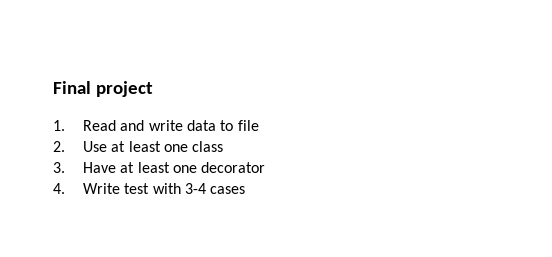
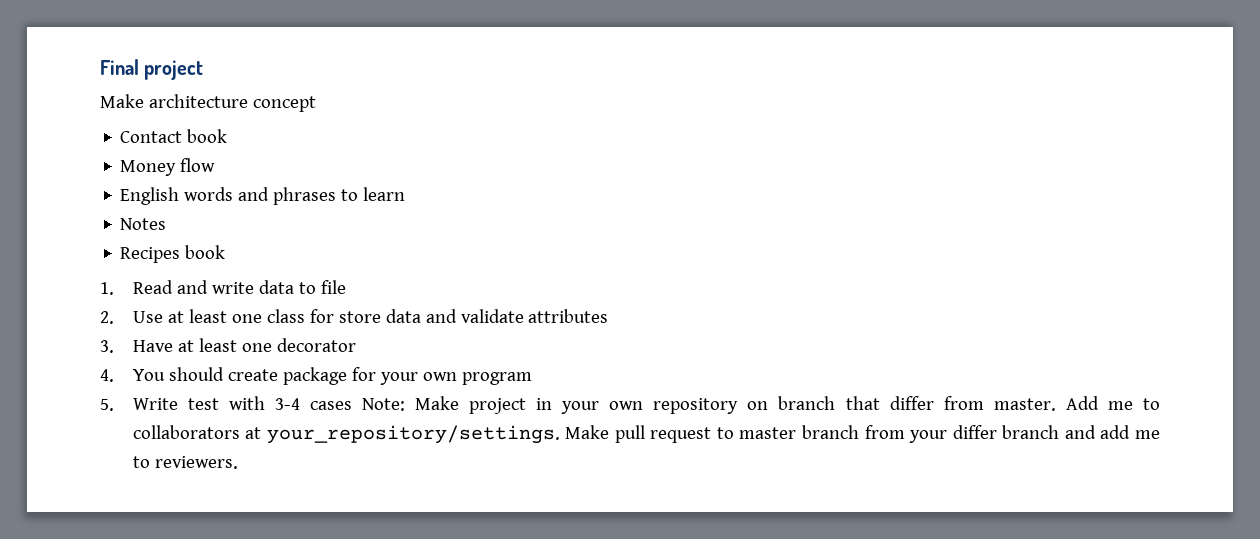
(153, 89) none -> [100,94,316,112] [120,129,228,143] [120,158,216,176] [120,187,406,205] [120,218,167,230] [120,245,226,263] // Make architecture concept // Contact book // Money flow // English words and phrases to learn // Notes // Recipes book
(224, 146) none -> [309,309,609,323] for store data and validate attributes
(65, 188) none -> [132,367,532,385] [100,399,114,411] You should create package for your own program // 5.
(246, 190) none -> [361,396,1161,414] [132,425,1161,444] [132,456,238,469] Note: Make project in your own repository on branch that differ from master. Add me to collaborators at your_repository/settings. Make pull request to master branch from your differ branch and add me to reviewers.

